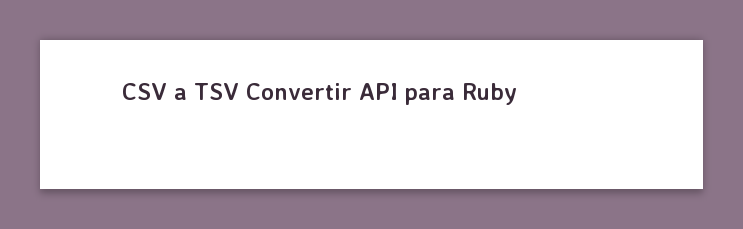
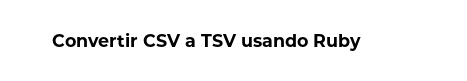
(122, 91) none -> [52,32,138,47] Convertir
[246,83,455,105] Convertir API para -> [241,34,308,47] usando

